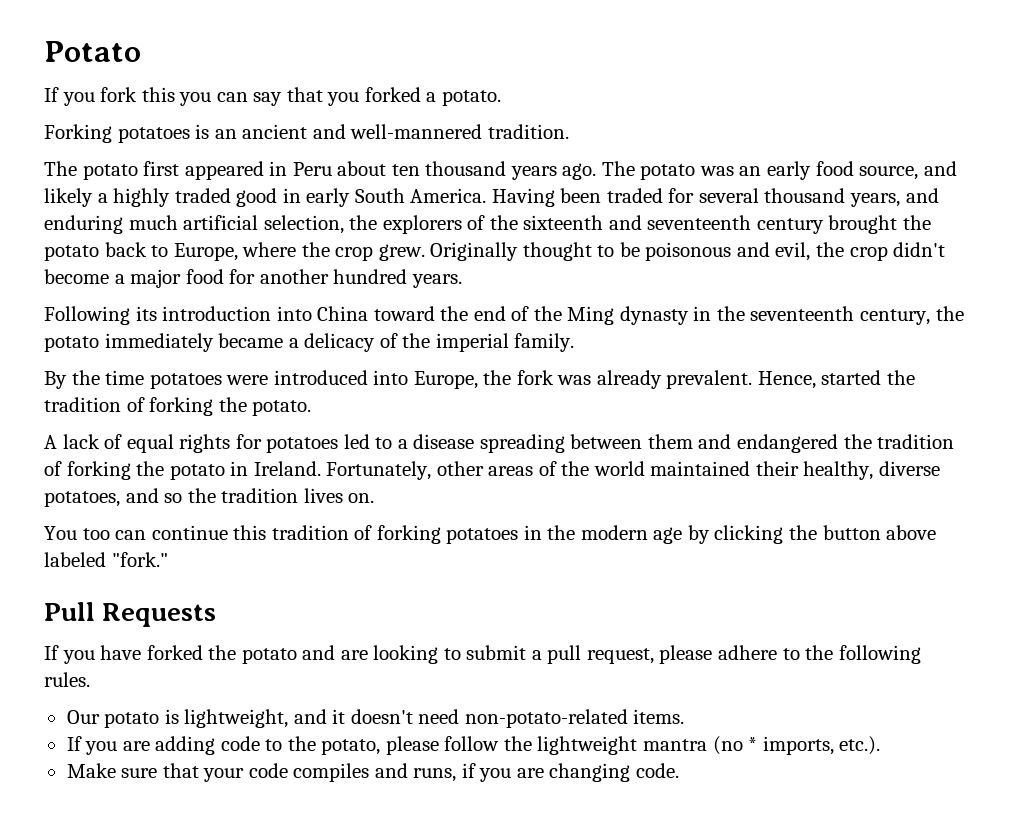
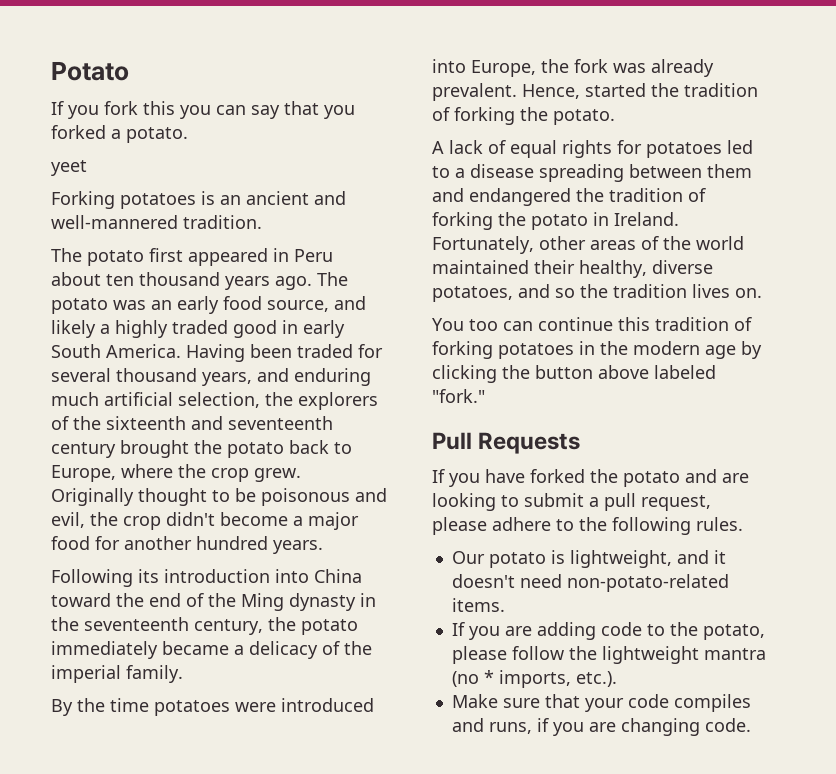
(501, 98) none -> [51,160,87,176] // yeet

